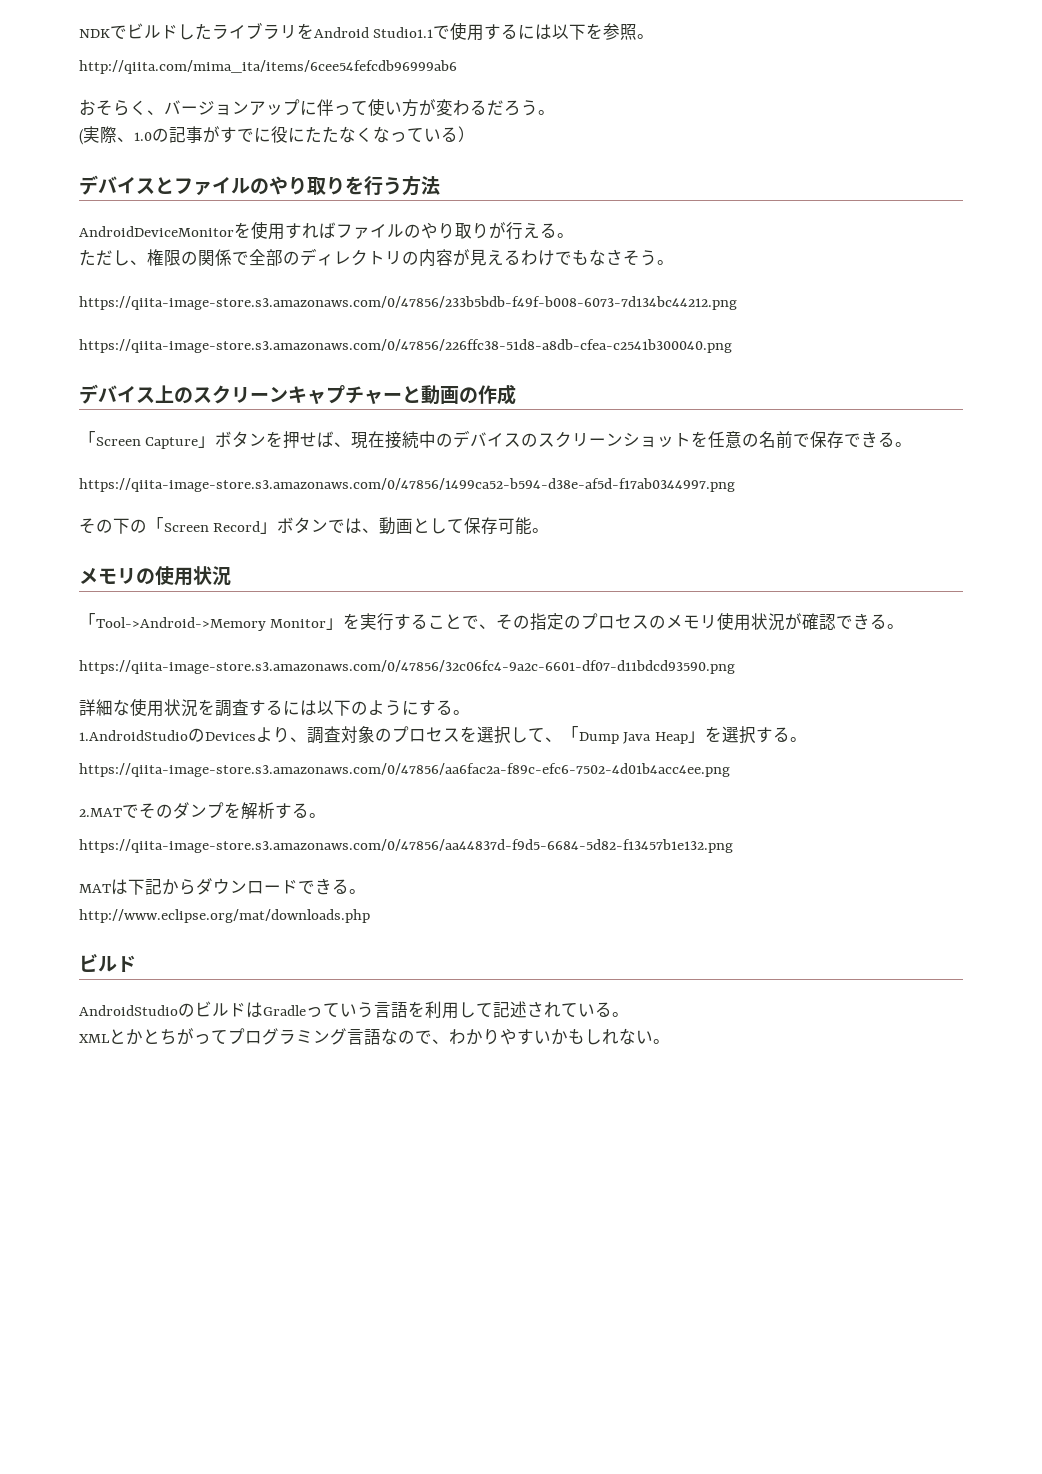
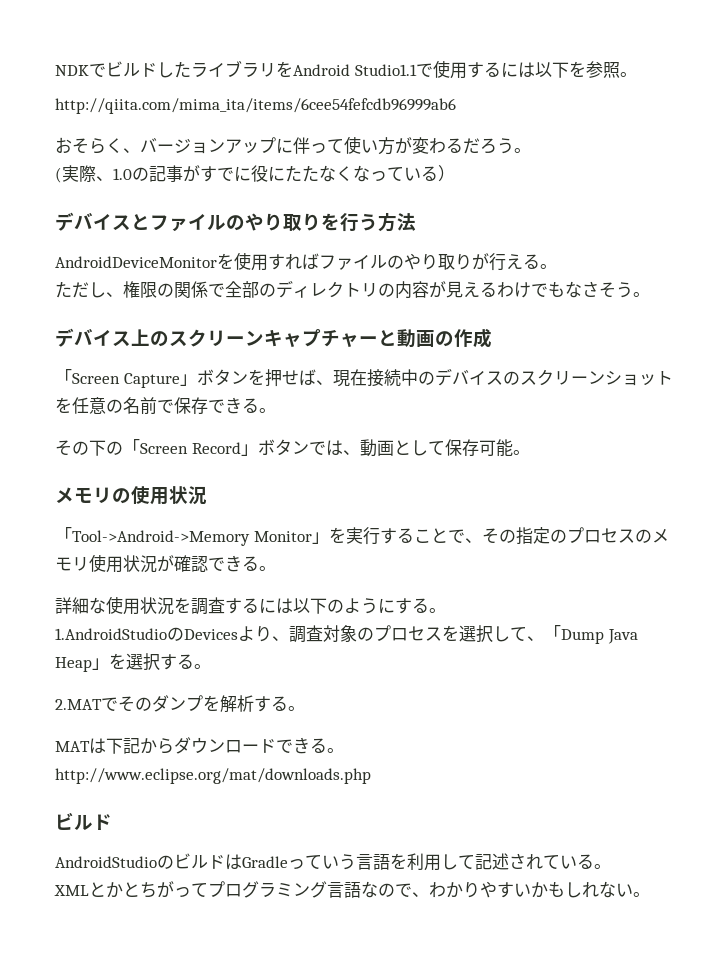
[79,296,737,310] [79,339,732,353] // https://qiita-image-store.s3.amazonaws.com/0/47856/233b5bdb-f49f-b008-6073-7d134bc44212.png // https://qiita-image-store.s3.amazonaws.com/0/47856/226ffc38-51d8-a8db-cfea-c2541b300040.png -> (650, 294) none
[79,478,735,492] // https://qiita-image-store.s3.amazonaws.com/0/47856/1499ca52-b594-d38e-af5d-f17ab0344997.png -> (276, 410) none
[79,660,735,674] // https://qiita-image-store.s3.amazonaws.com/0/47856/32c06fc4-9a2c-6601-df07-d11bdcd93590.png -> (276, 568) none
[79,763,730,777] // https://qiita-image-store.s3.amazonaws.com/0/47856/aa6fac2a-f89c-efc6-7502-4d01b4acc4ee.png -> (211, 666) none
[79,839,733,853] // https://qiita-image-store.s3.amazonaws.com/0/47856/aa44837d-f9d5-6684-5d82-f13457b1e132.png -> (305, 708) none

